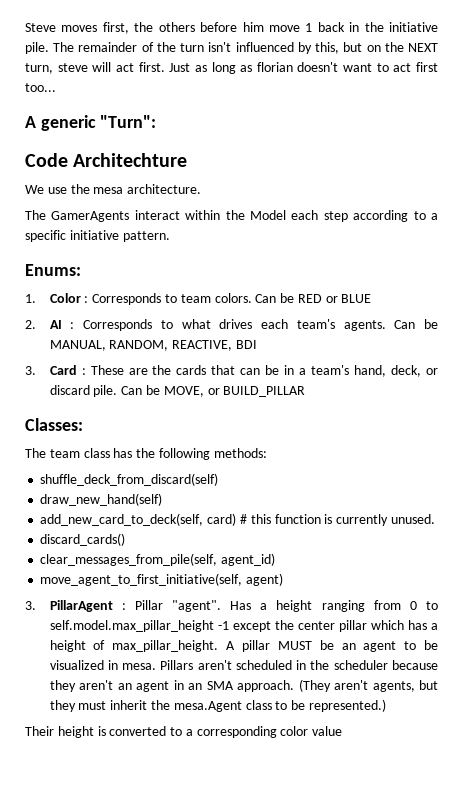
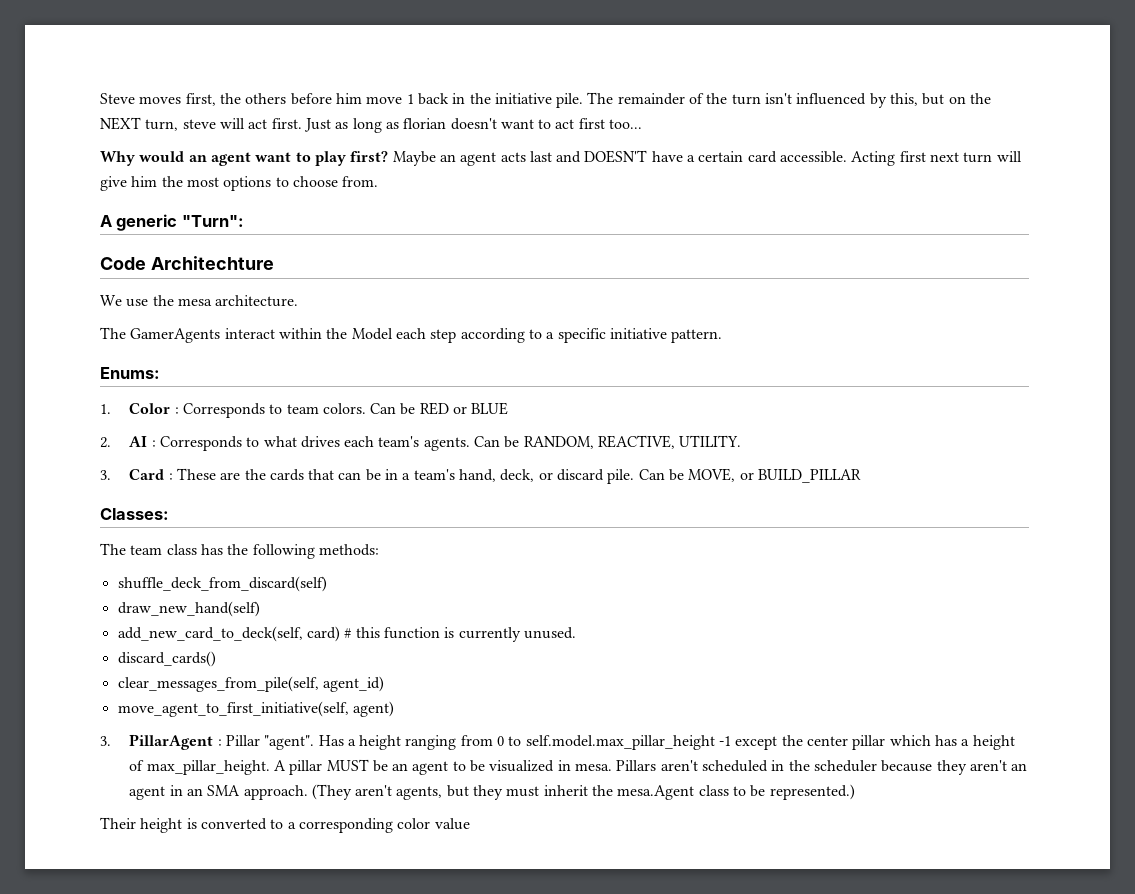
(56, 87) none -> [100,150,1022,166] [100,176,379,191] // Why would an agent want to play first? Maybe an agent acts last and DOESN'T have a certain card accessible. Acting first next turn will give him the most options to choose from.
[49,340,106,351] MANUAL, -> (520, 442) none
[235,340,257,349] BDI -> [679,435,742,447] UTILITY.

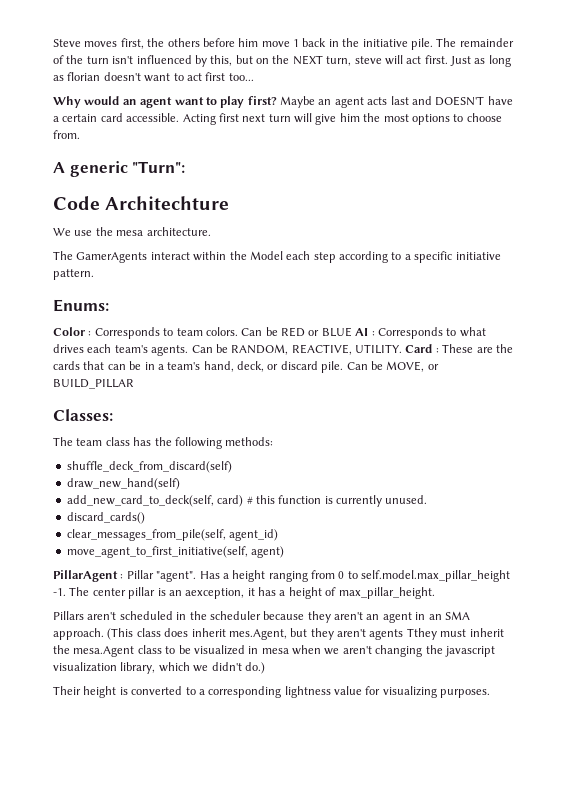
[100,404,111,414] 1. -> (109, 305) none
[100,437,111,448] // 2. -> (352, 332) none
[100,470,111,480] // 3. -> (402, 349) none
[100,736,111,746] 3. -> (285, 552) none
[719,735,931,750] -1 except the center pillar which -> [53,587,255,599] -1. The center pillar is an aexception, it
[273,759,613,775] A pillar MUST be an agent to be visualized in mesa. -> (435, 593) //
[311,784,504,800] (They aren't agents, but they -> [107,628,437,640] (This class does inherit mes.Agent, but they aren't agents Tthey
[769,784,855,800] represented.) -> [193,645,495,657] [53,662,265,674] visualized in mesa when we aren't changing the javascript visualization library, which we didn't do.)
[397,818,470,830] color value -> [284,686,491,698] lightness value for visualizing purposes.

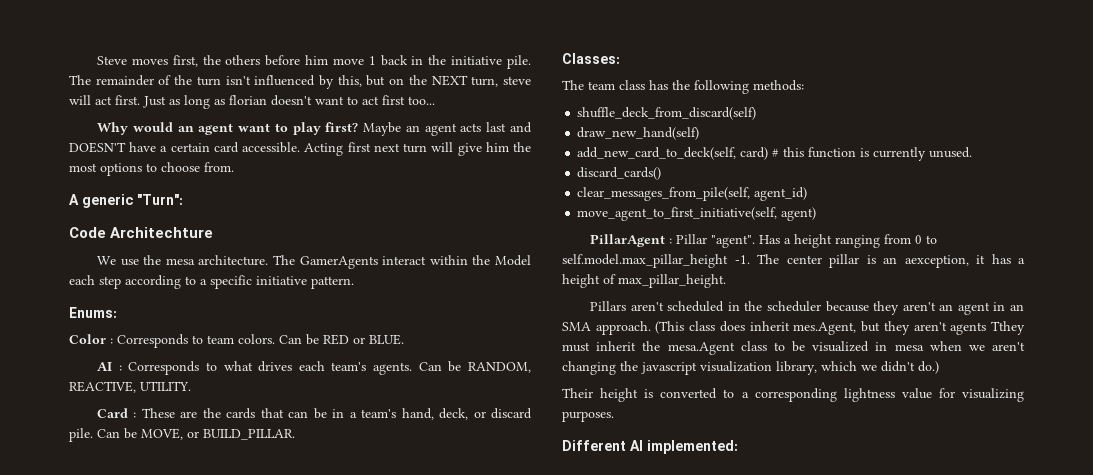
(211, 231) // -> (269, 260) none
[321,327,352,337] BLUE -> [369,334,404,345] BLUE. //
(402, 349) none -> (191, 386) //
[53,379,134,389] BUILD_PILLAR -> [203,429,295,440] BUILD_PILLAR.
(491, 693) none -> [562,440,738,454] // Different AI implemented:

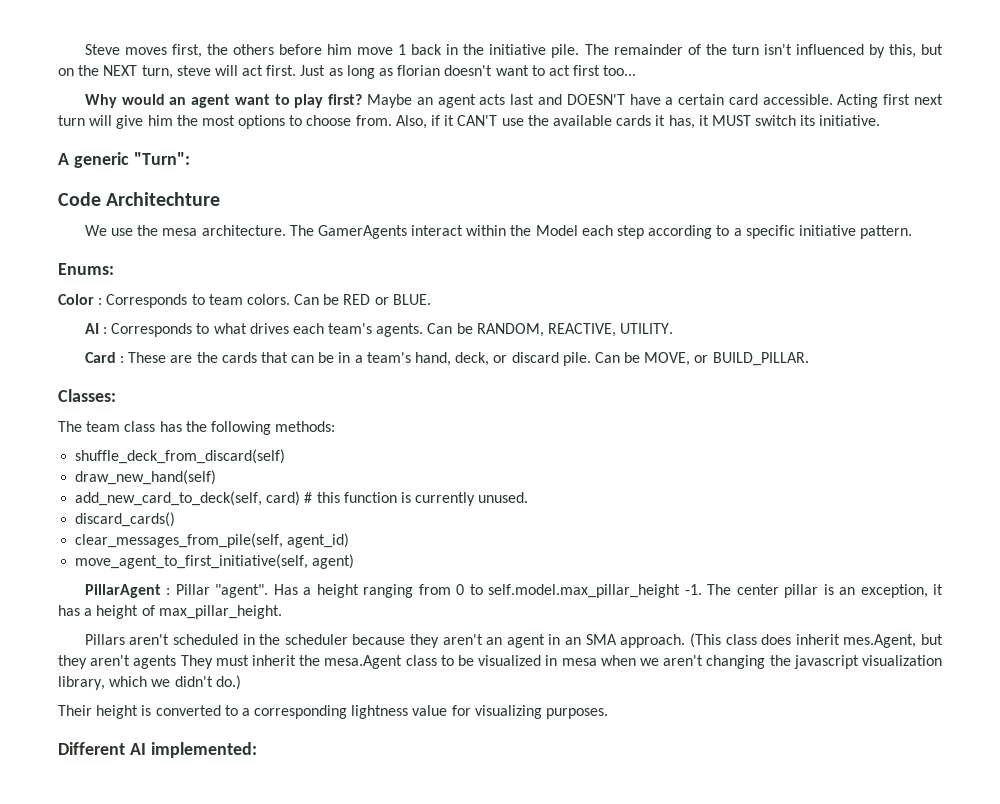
(234, 167) none -> [395,115,881,129] Also, if it CAN'T use the available cards it has, it MUST switch its initiative.
[904,255,969,268] aexception, -> [860,584,928,598] exception,
[991,321,1025,335] Tthey -> [180,655,213,669] They

